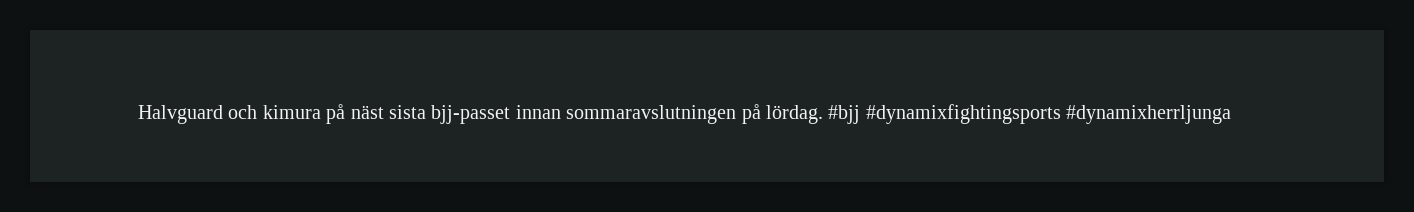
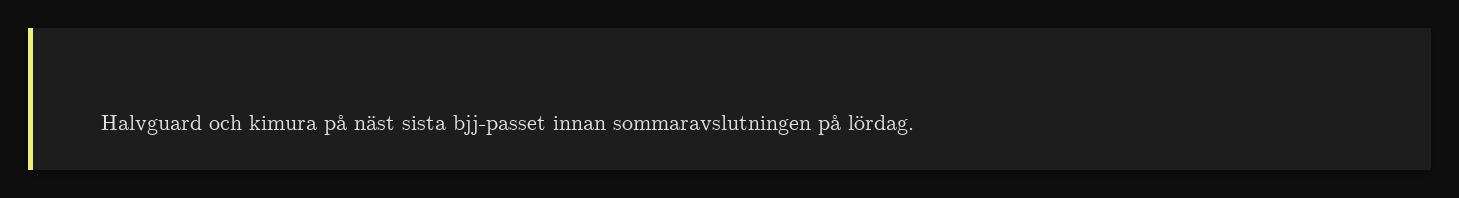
[828,104,1232,124] #bjj #dynamixfightingsports #dynamixherrljunga -> (914, 125) none

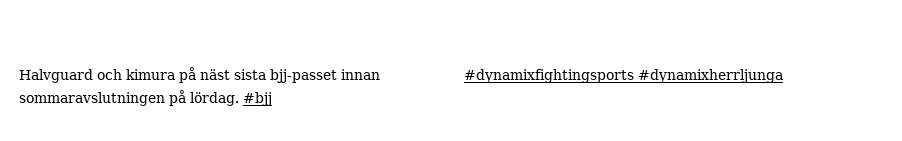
(914, 125) none -> [243,92,272,106] [464,69,783,83] #bjj #dynamixfightingsports #dynamixherrljunga

